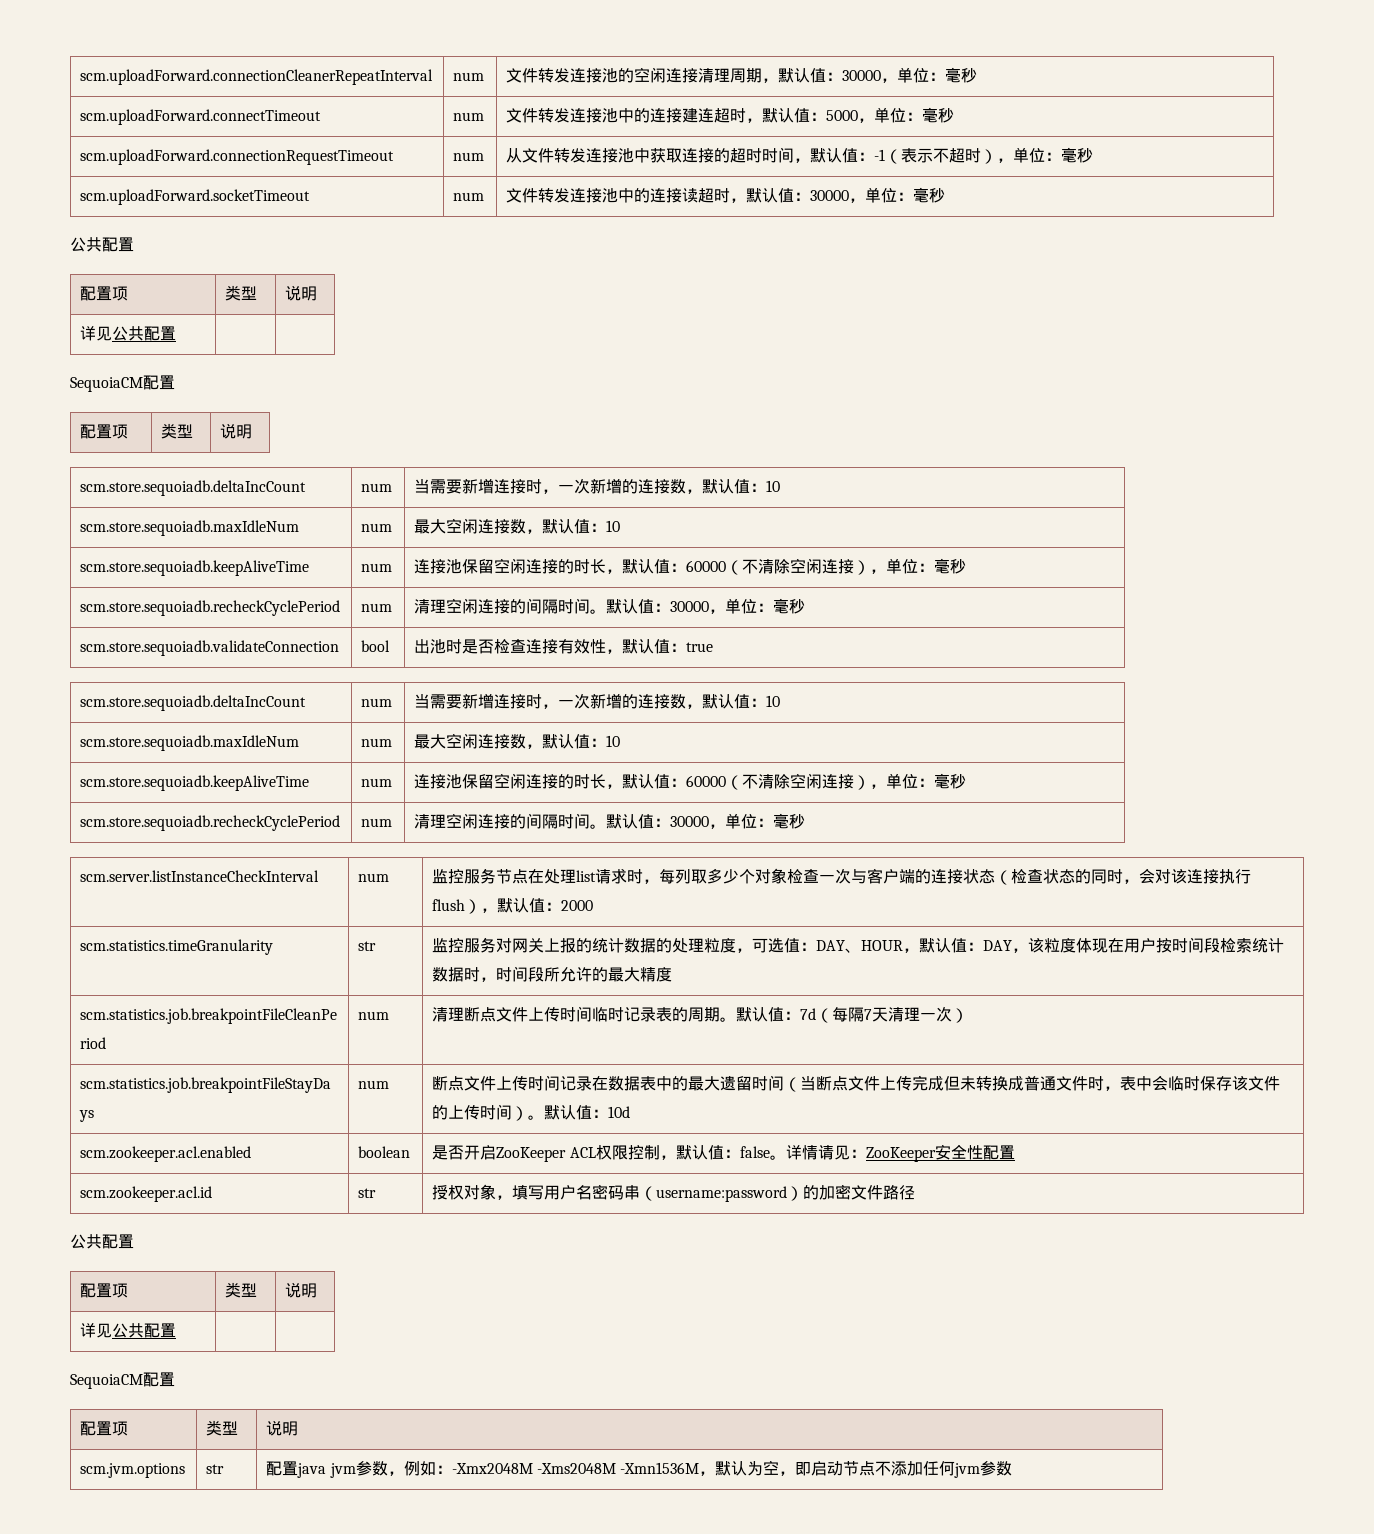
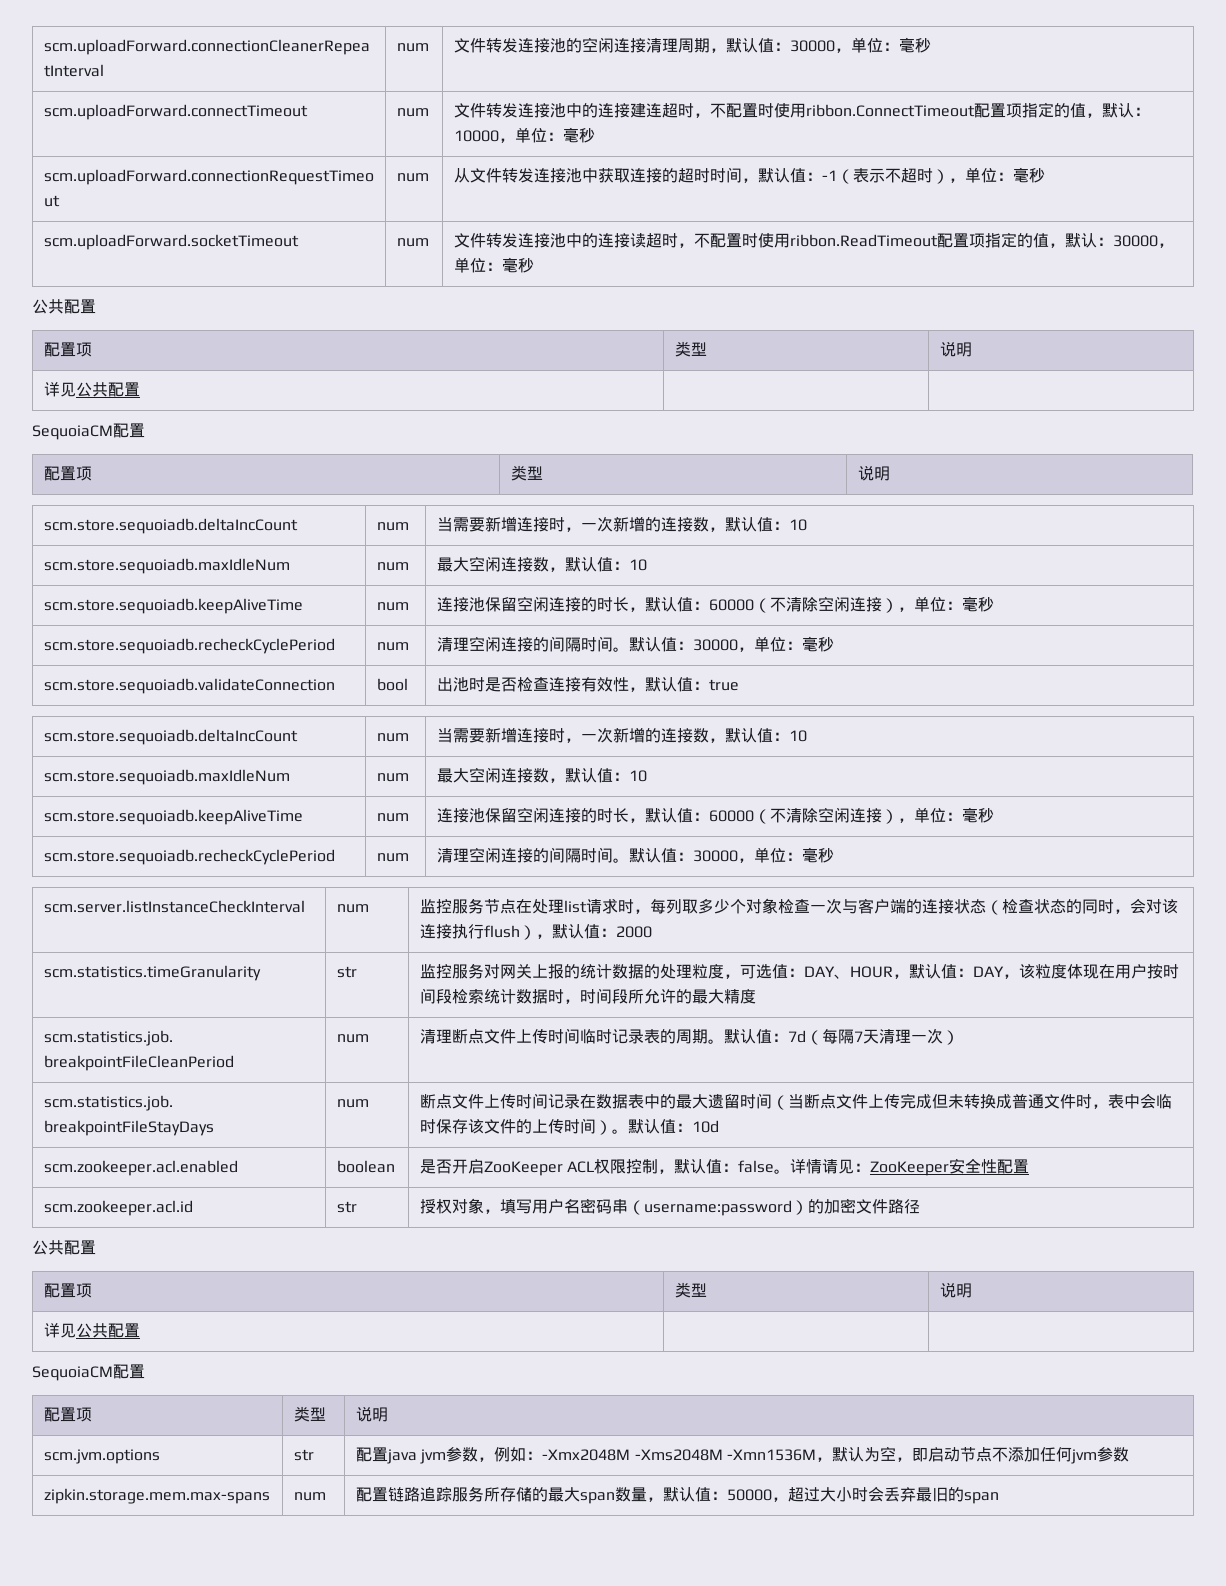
[762,108,859,123] 默认值：5000 -> [709,102,1150,118] [453,130,499,142] 不配置时使用ribbon.ConnectTimeout配置项指定的值，默认：10000
[746,188,795,203] 默认值 -> [693,232,1097,248] 不配置时使用ribbon.ReadTimeout配置项指定的值，默认
(1013, 1468) none -> [43,1488,270,1504] [293,1492,326,1501] [355,1486,999,1504] // zipkin.storage.mem.max-spans | num | 配置链路追踪服务所存储的最大span数量，默认值：50000，超过大小时会丢弃最旧的span

